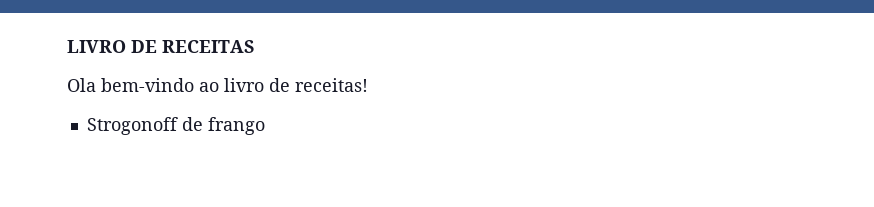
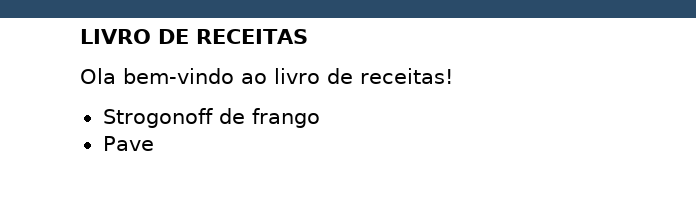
(265, 126) none -> [102,136,154,151] // Pave

